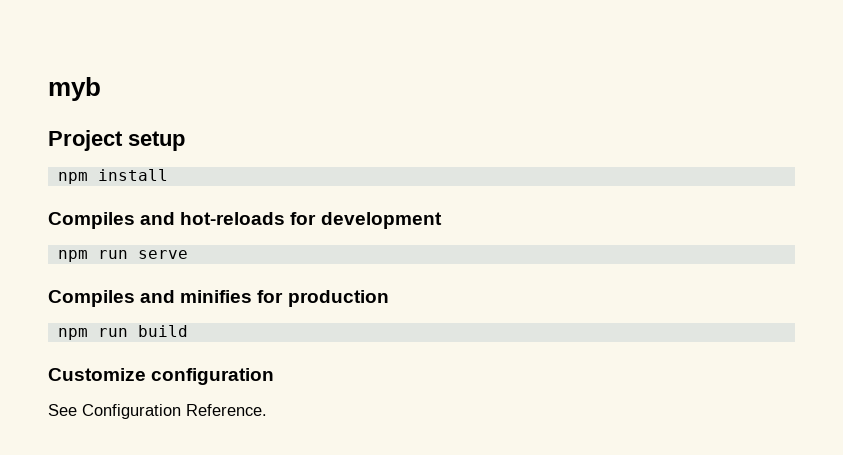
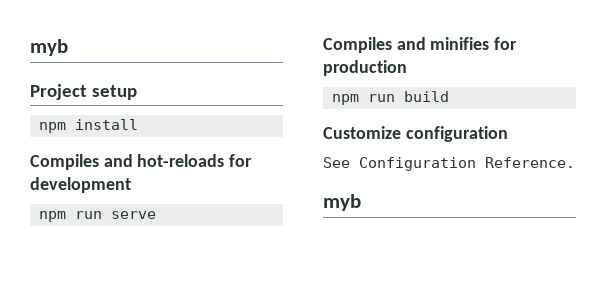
(267, 410) none -> [323,194,361,211] // myb

